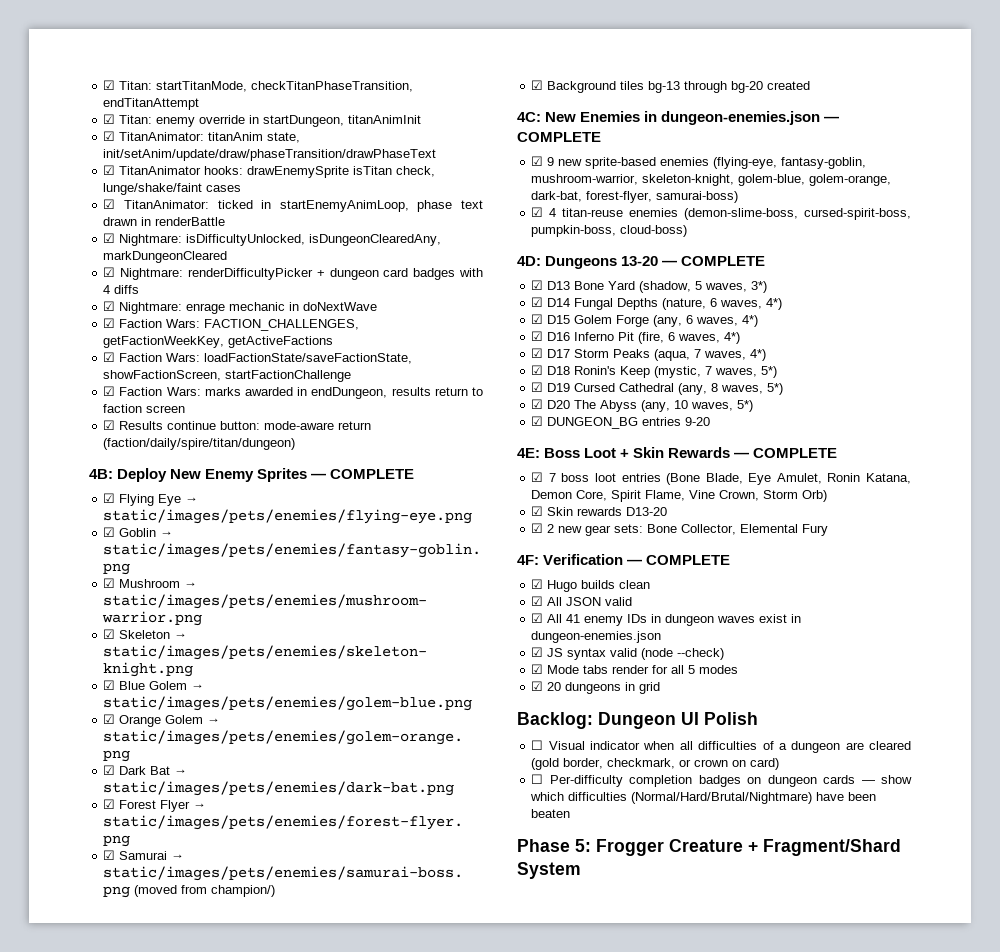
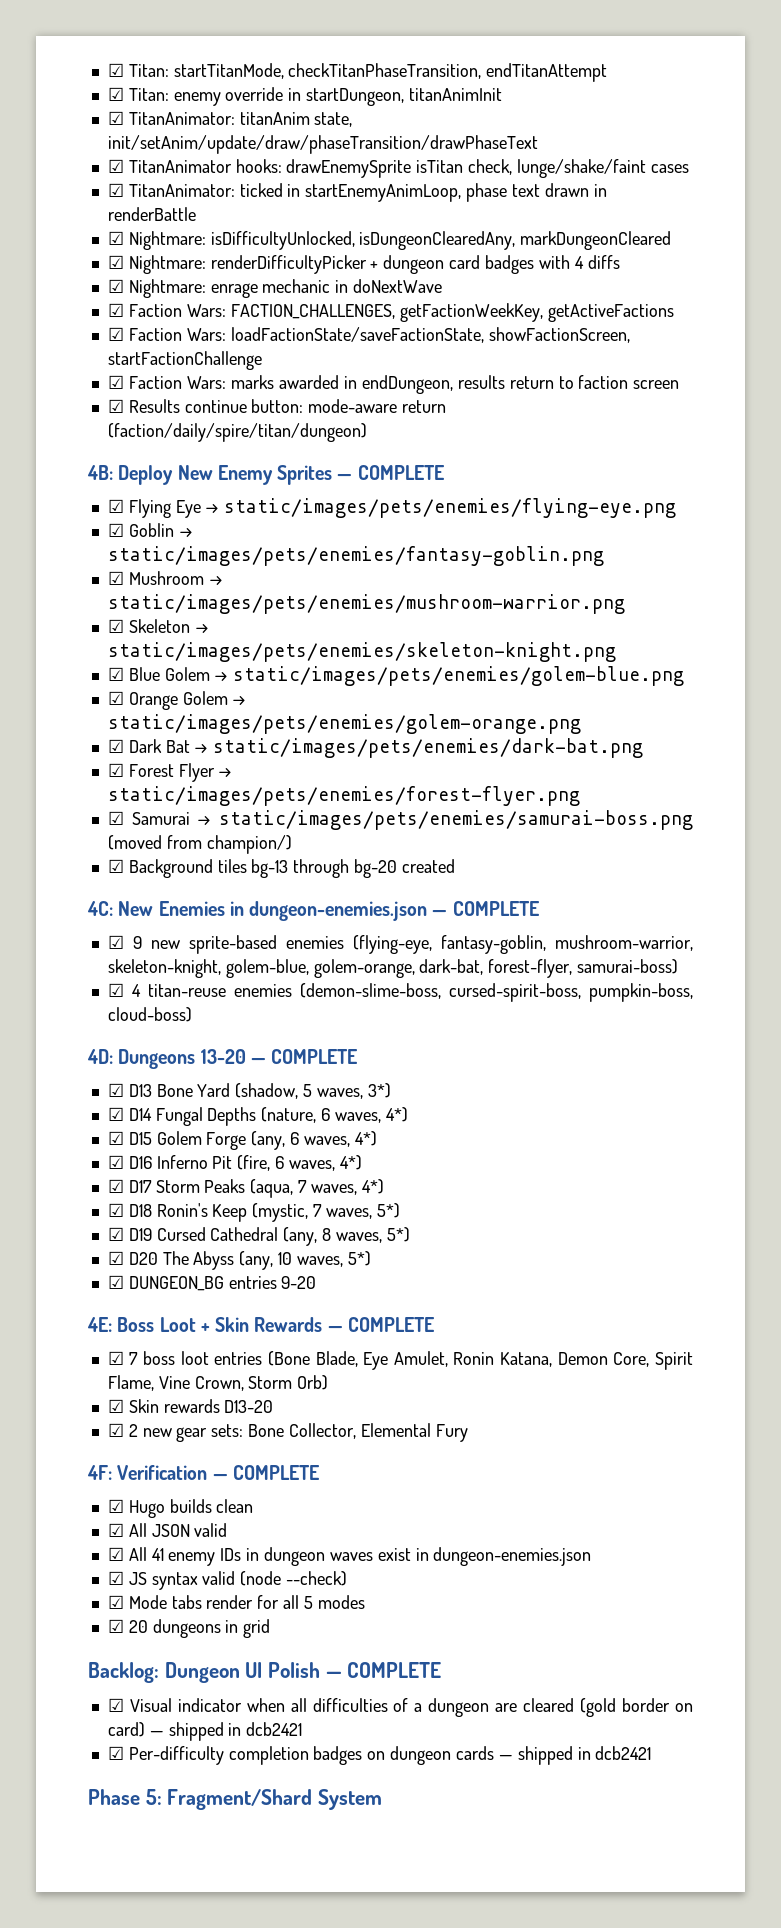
[531,740,544,750] // ☐ -> [325,1662,442,1678] [107,1698,124,1712] — COMPLETE // ☑
[563,758,780,770] [531,774,544,784] border, checkmark, or crown on card) // ☐ -> [622,1698,693,1712] [107,1722,303,1741] [107,1746,124,1760] border on card) — shipped in dcb2421 // ☑
[881,775,912,784] [530,792,877,804] [531,809,571,818] show which difficulties (Normal/Hard/Brutal/Nightmare) have been beaten -> [517,1746,652,1765] shipped in dcb2421
[596,839,758,856] Frogger Creature + -> (162, 1797) none

